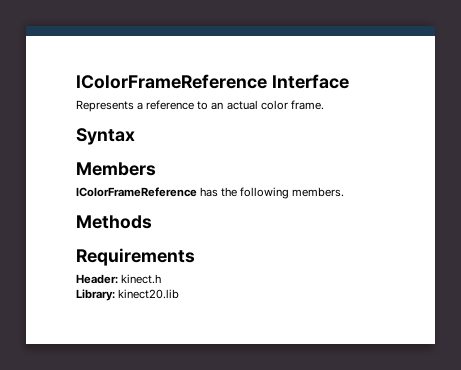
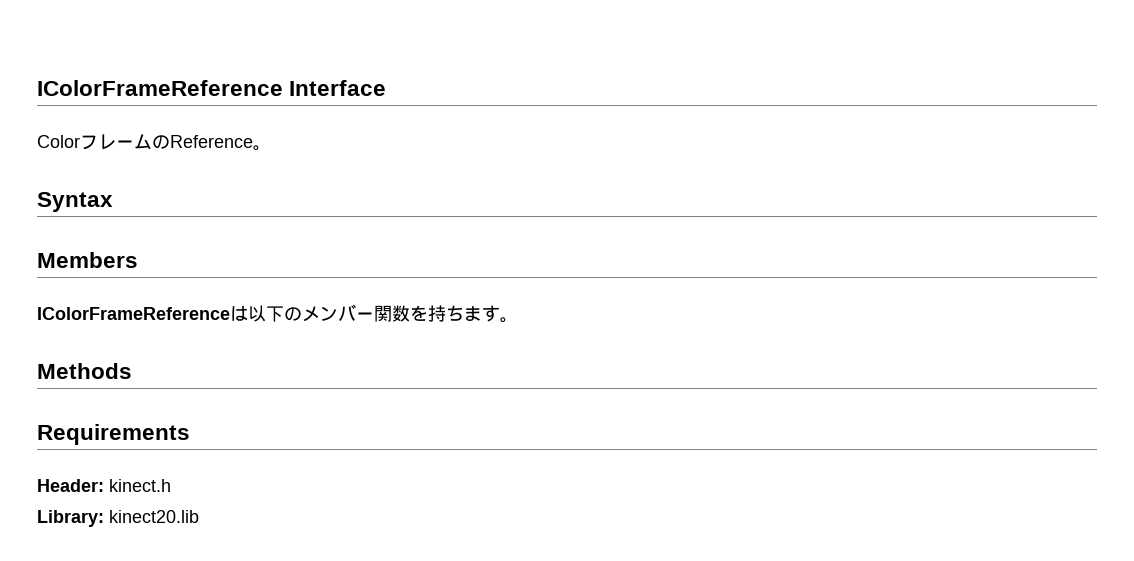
[76,100,324,112] [76,128,135,145] [76,162,156,176] [76,187,345,199] Represents a reference to an actual color frame. // Syntax // Members // IColorFrameReference has the following members. -> [37,134,271,151] [37,192,113,212] [37,252,138,268] [37,304,518,323] ColorフレームのReference。 // Syntax // Members // IColorFrameReferenceは以下のメンバー関数を持ちます。

